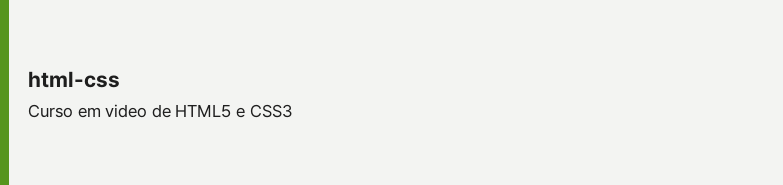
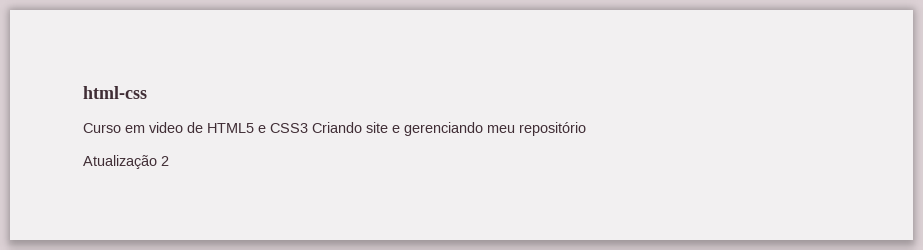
(293, 111) none -> [312,122,586,136] [83,155,169,169] Criando site e gerenciando meu repositório // Atualização 2

